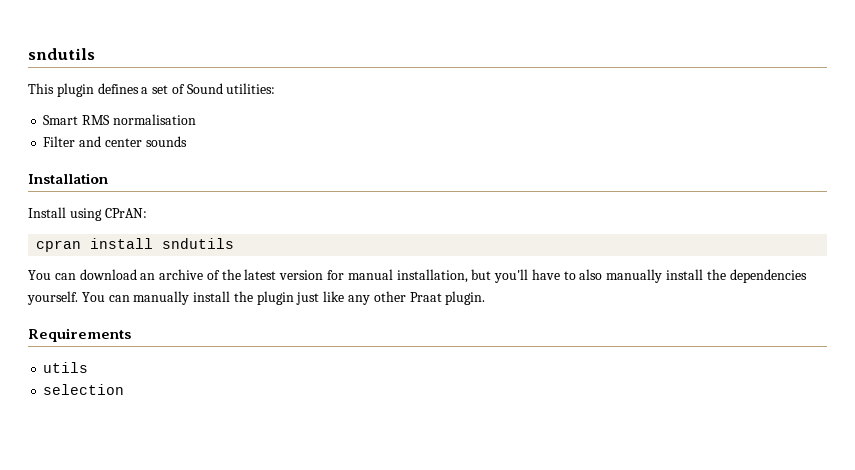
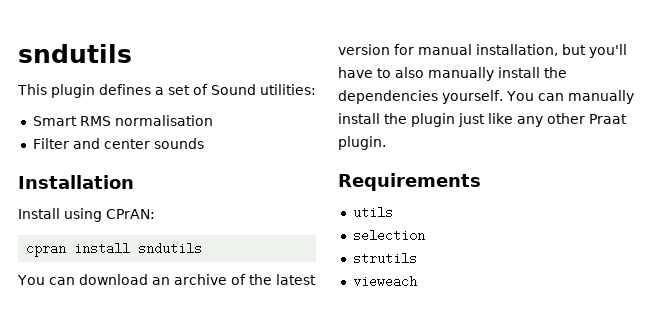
(125, 389) none -> [352,253,417,263] [352,275,417,288] // strutils // vieweach

